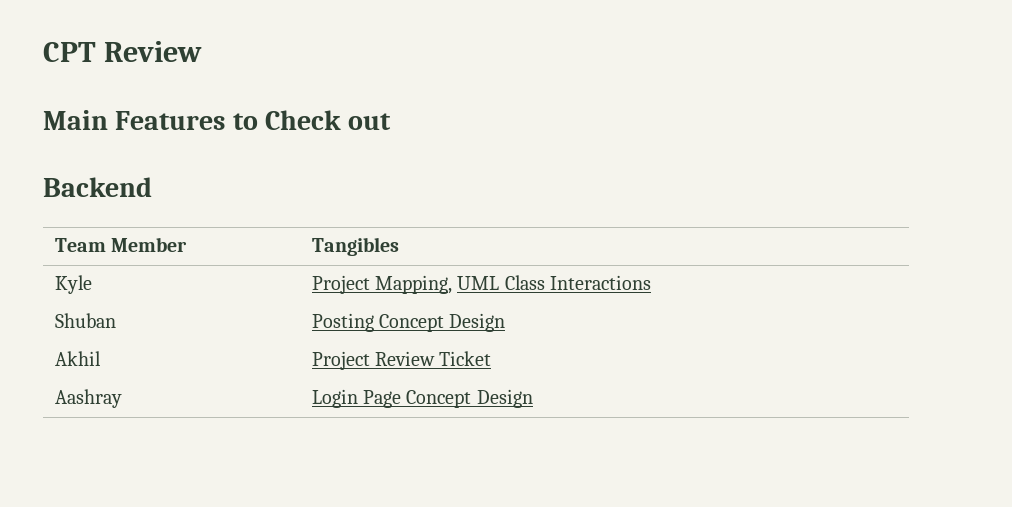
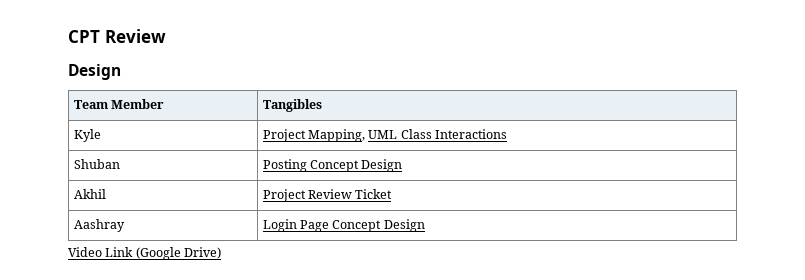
[43,110,391,130] [43,177,152,197] Main Features to Check out // Backend -> [68,64,121,80] Design
(533, 398) none -> [68,247,222,260] // Video Link (Google Drive)

